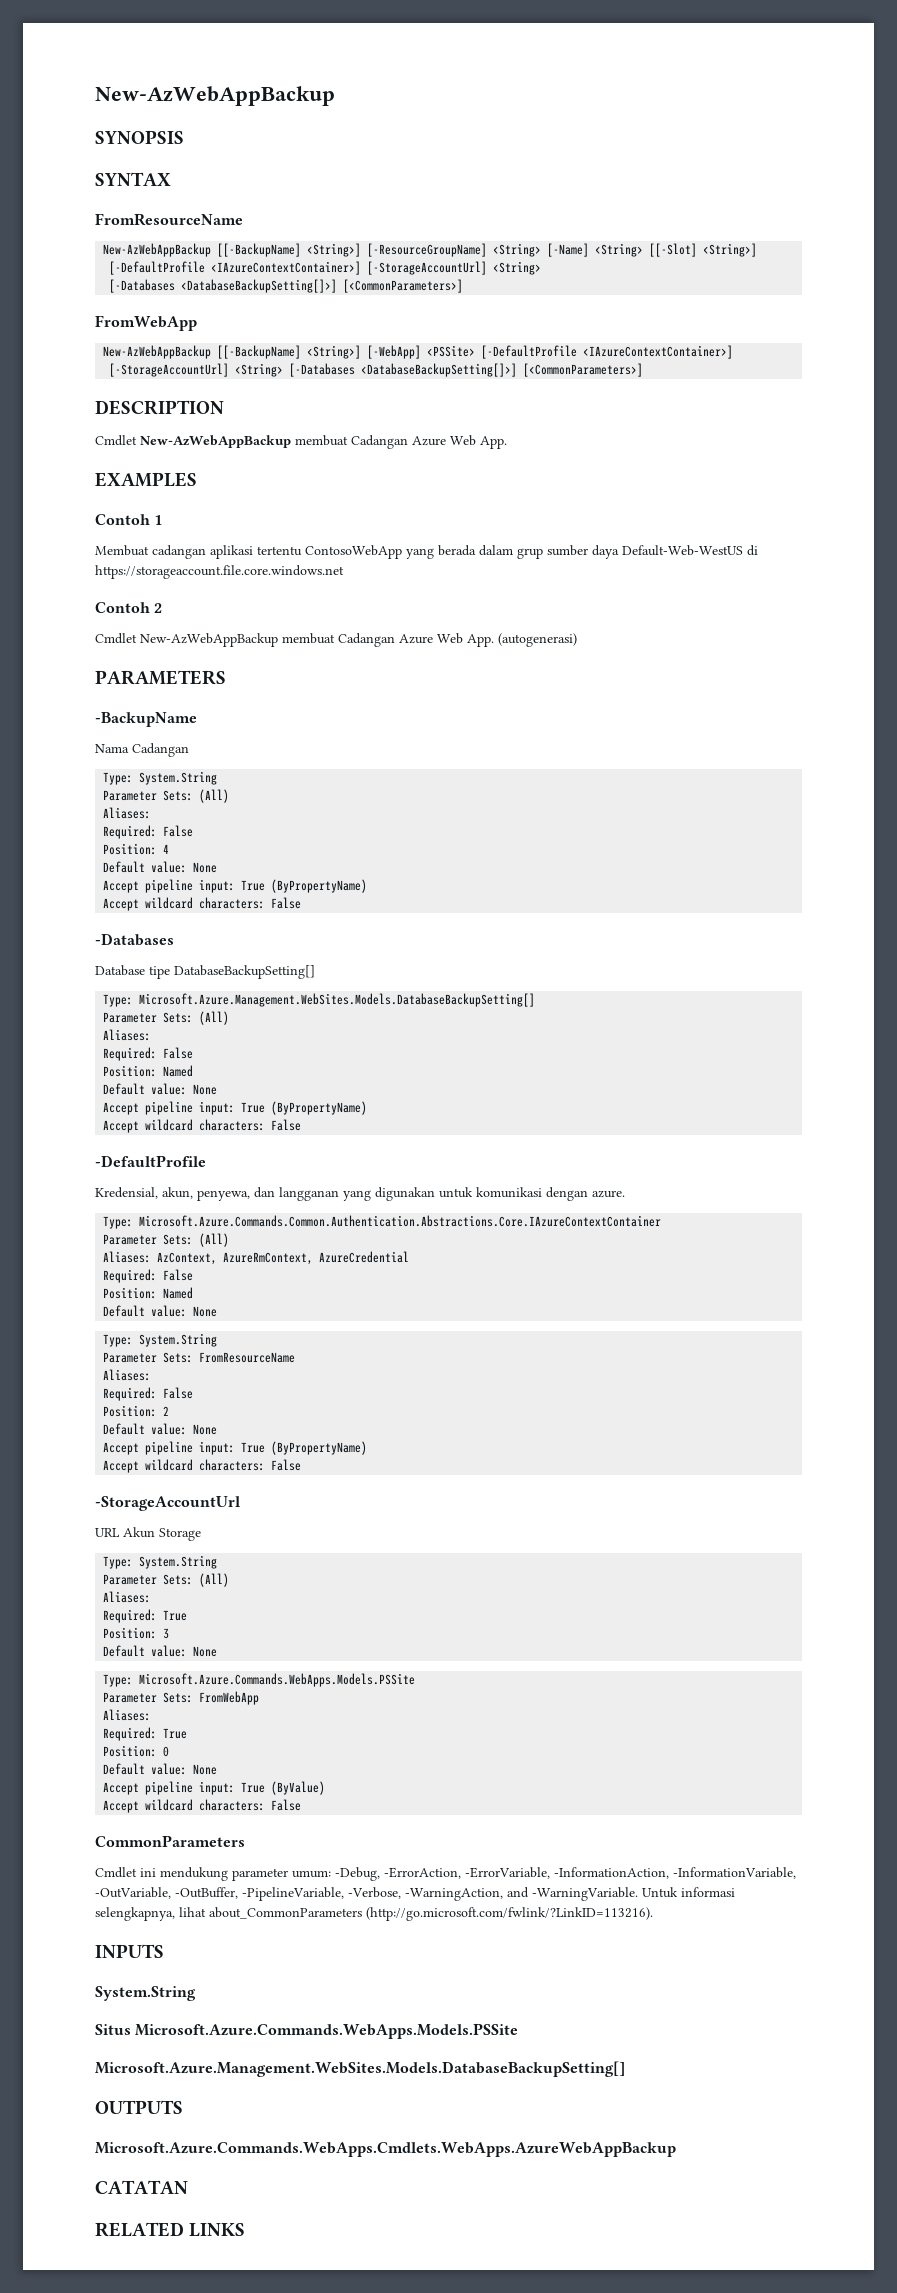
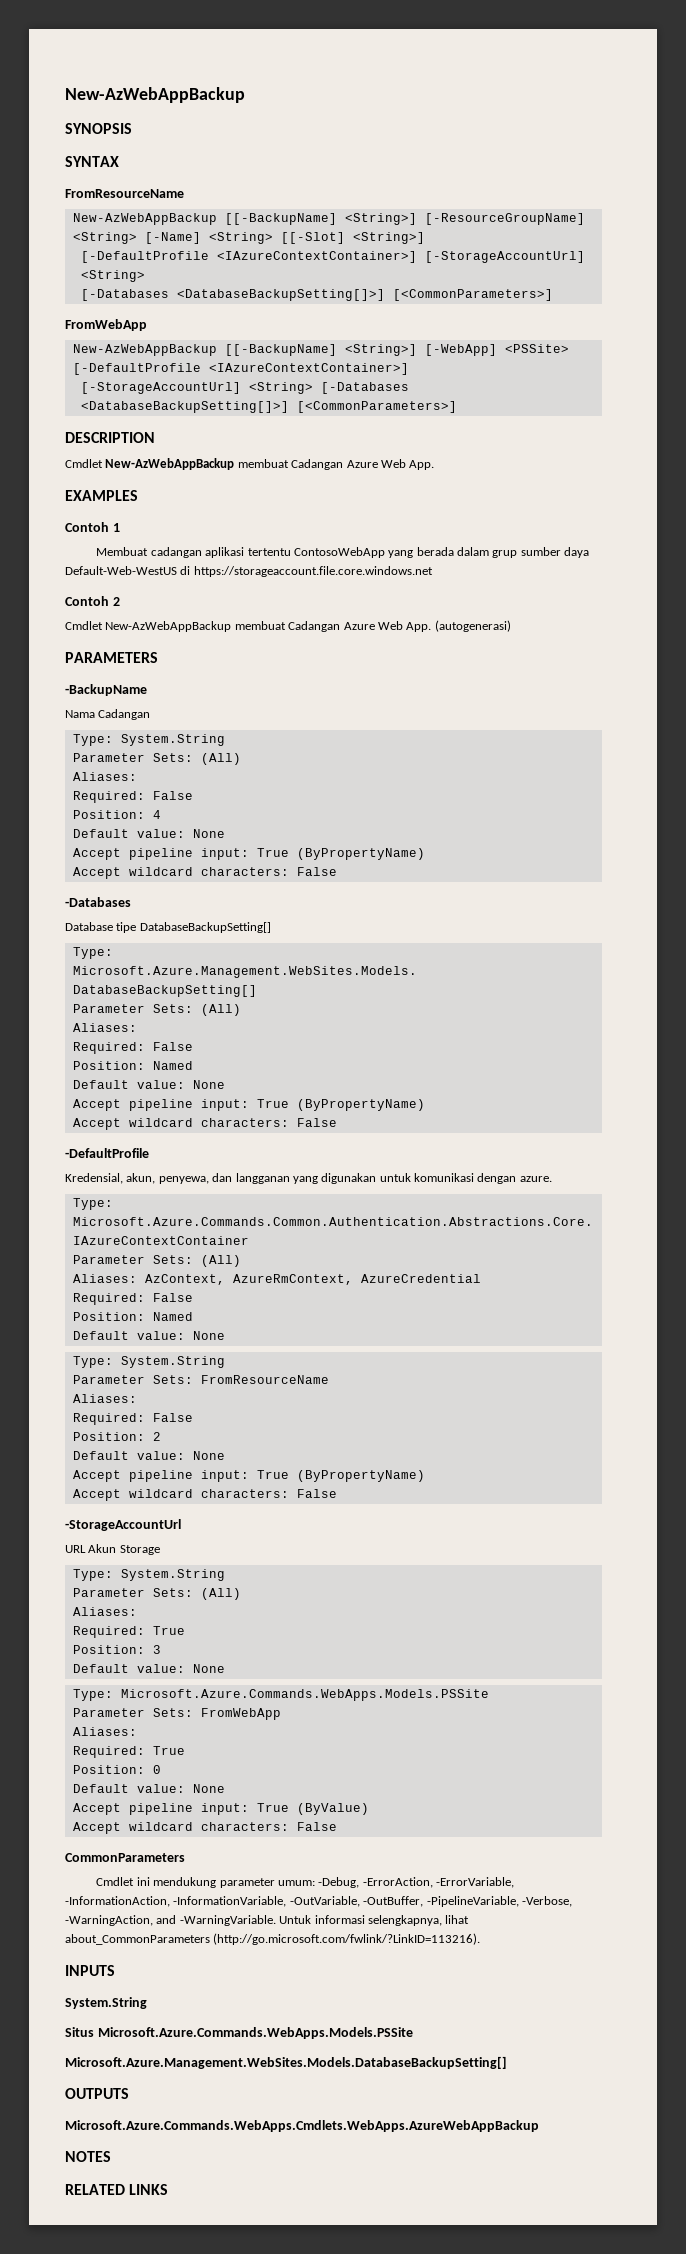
[95,2180,188,2194] CATATAN -> [65,2151,111,2162] NOTES

